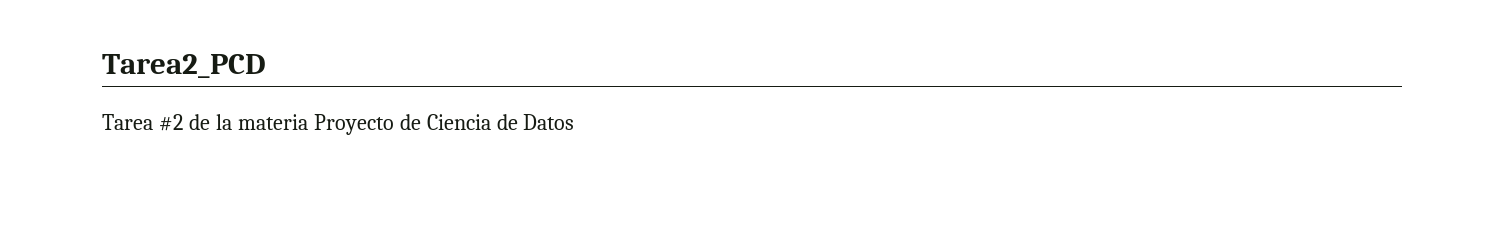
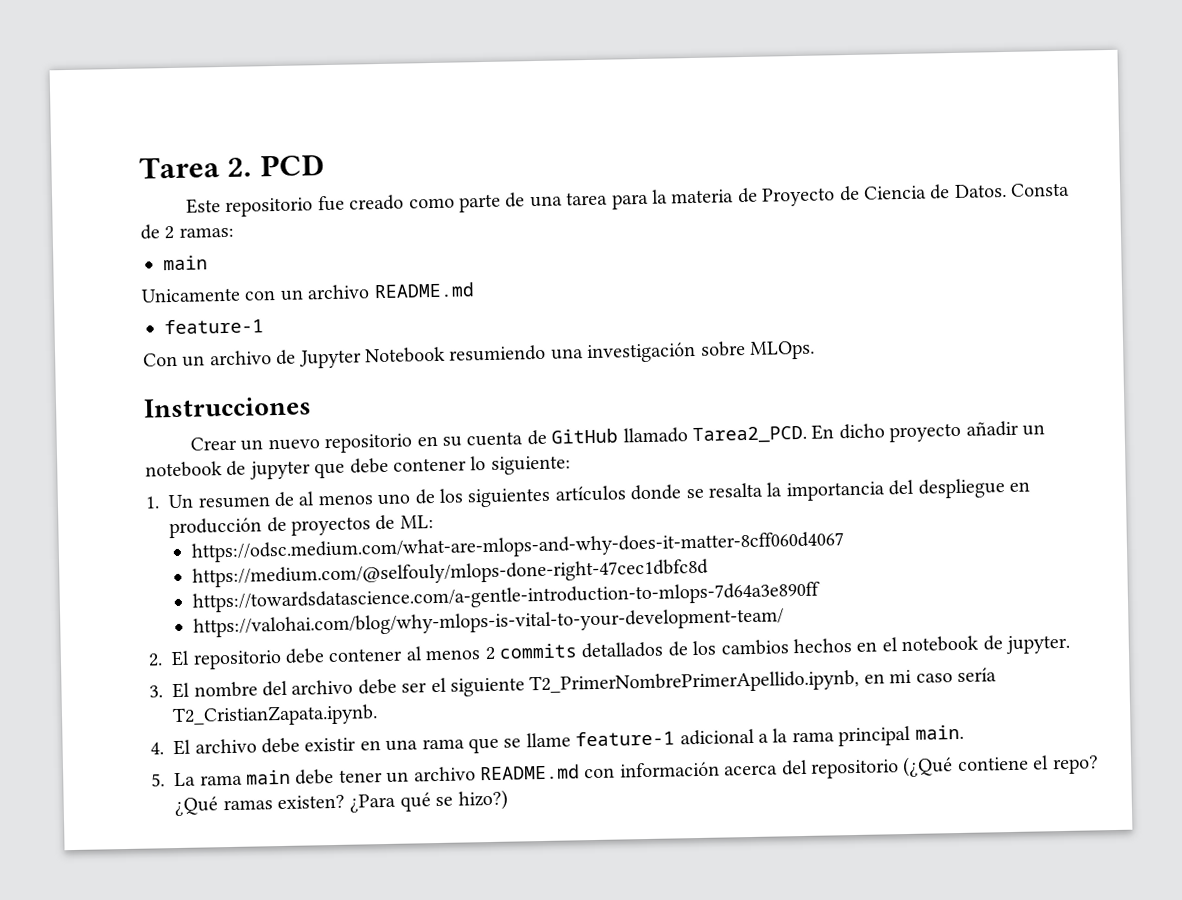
[102,54,266,78] [102,114,210,131] Tarea2_PCD // Tarea #2 de -> [139,154,325,179] [186,191,649,217] Tarea 2. PCD // Este repositorio fue creado como parte de una tarea para
(308, 122) none -> [737,187,758,204] de
[523,114,575,130] Datos -> [953,182,1071,198] [140,224,234,240] [163,255,208,271] [141,282,475,303] [164,318,264,335] [143,340,815,369] [143,396,312,418] [190,420,1046,454] [145,455,571,480] [145,478,1031,509] [169,514,434,539] [191,531,845,563] [192,558,710,588] [192,581,821,613] [193,607,785,638] [148,634,1071,670] [149,667,998,699] [172,704,379,728] [150,724,964,756] [151,755,1099,787] [174,789,508,817] Datos. Consta de 2 ramas: // main // Unicamente con un archivo README.md // feature-1 // Con un archivo de Jupyter Notebook resumiendo una investigación sobre MLOps. // Instrucciones // Crear un nuevo repositorio en su cuenta de GitHub llamado Tarea2_PCD. En dicho proyecto añadir un notebook de jupyter que debe contener lo siguiente: // 1. Un resumen de al menos uno de los siguientes artículos donde se resalta la importancia del despliegue en producción de proyectos de ML: // https://odsc.medium.com/what-are-mlops-and-why-does-it-matter-8cff060d4067 // https://medium.com/@selfouly/mlops-done-right-47cec1dbfc8d // https://towardsdatascience.com/a-gentle-introduction-to-mlops-7d64a3e890ff // https://valohai.com/blog/why-mlops-is-vital-to-your-development-team/ // 2. El repositorio debe contener al menos 2 commits detallados de los cambios hechos en el notebook de jupyter. // 3. El nombre del archivo debe ser el siguiente T2_PrimerNombrePrimerApellido.ipynb, en mi caso sería T2_CristianZapata.ipynb. // 4. El archivo debe existir en una rama que se llame feature-1 adicional a la rama principal main. // 5. La rama main debe tener un archivo README.md con información acerca del repositorio (¿Qué contiene el repo? ¿Qué ramas existen? ¿Para qué se hizo?)

